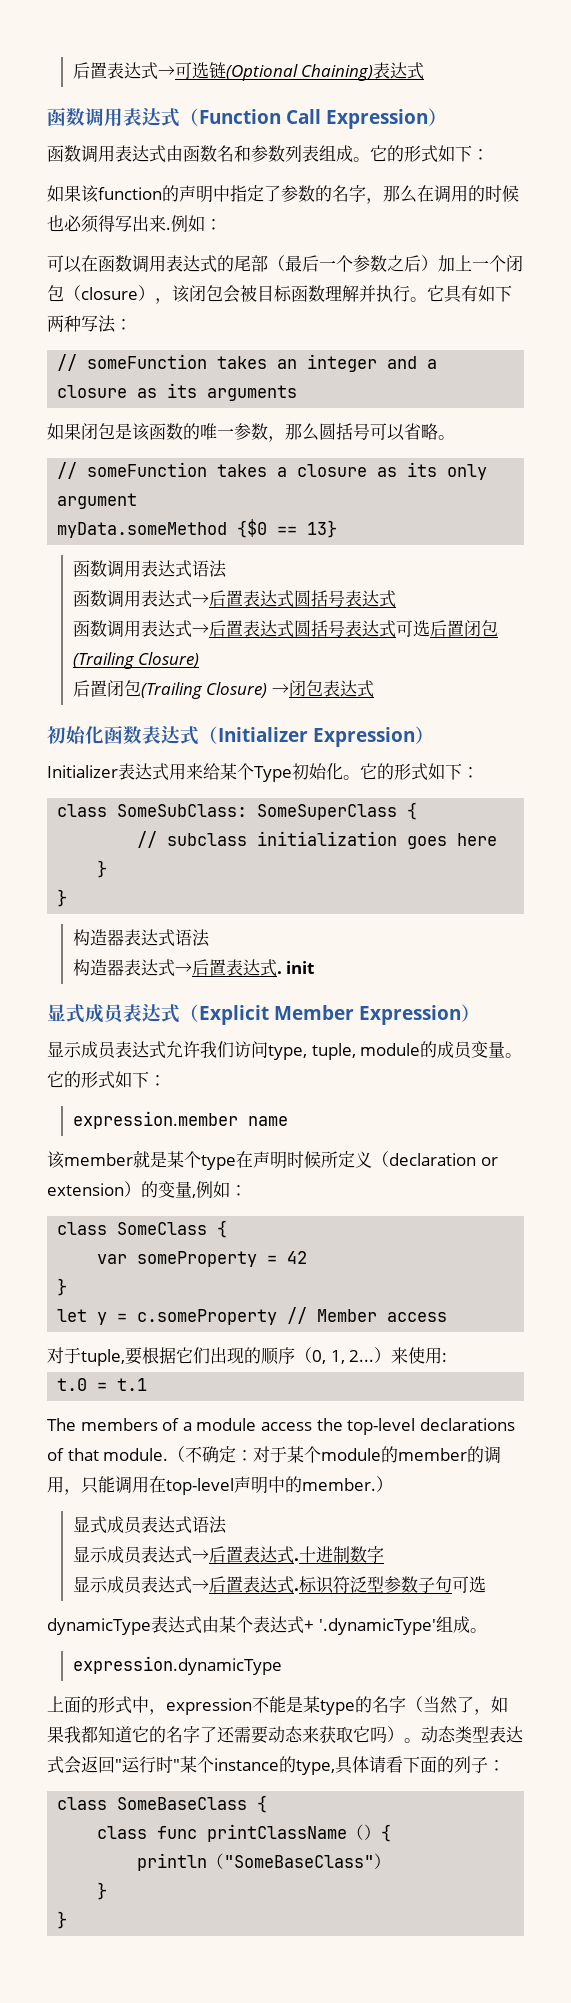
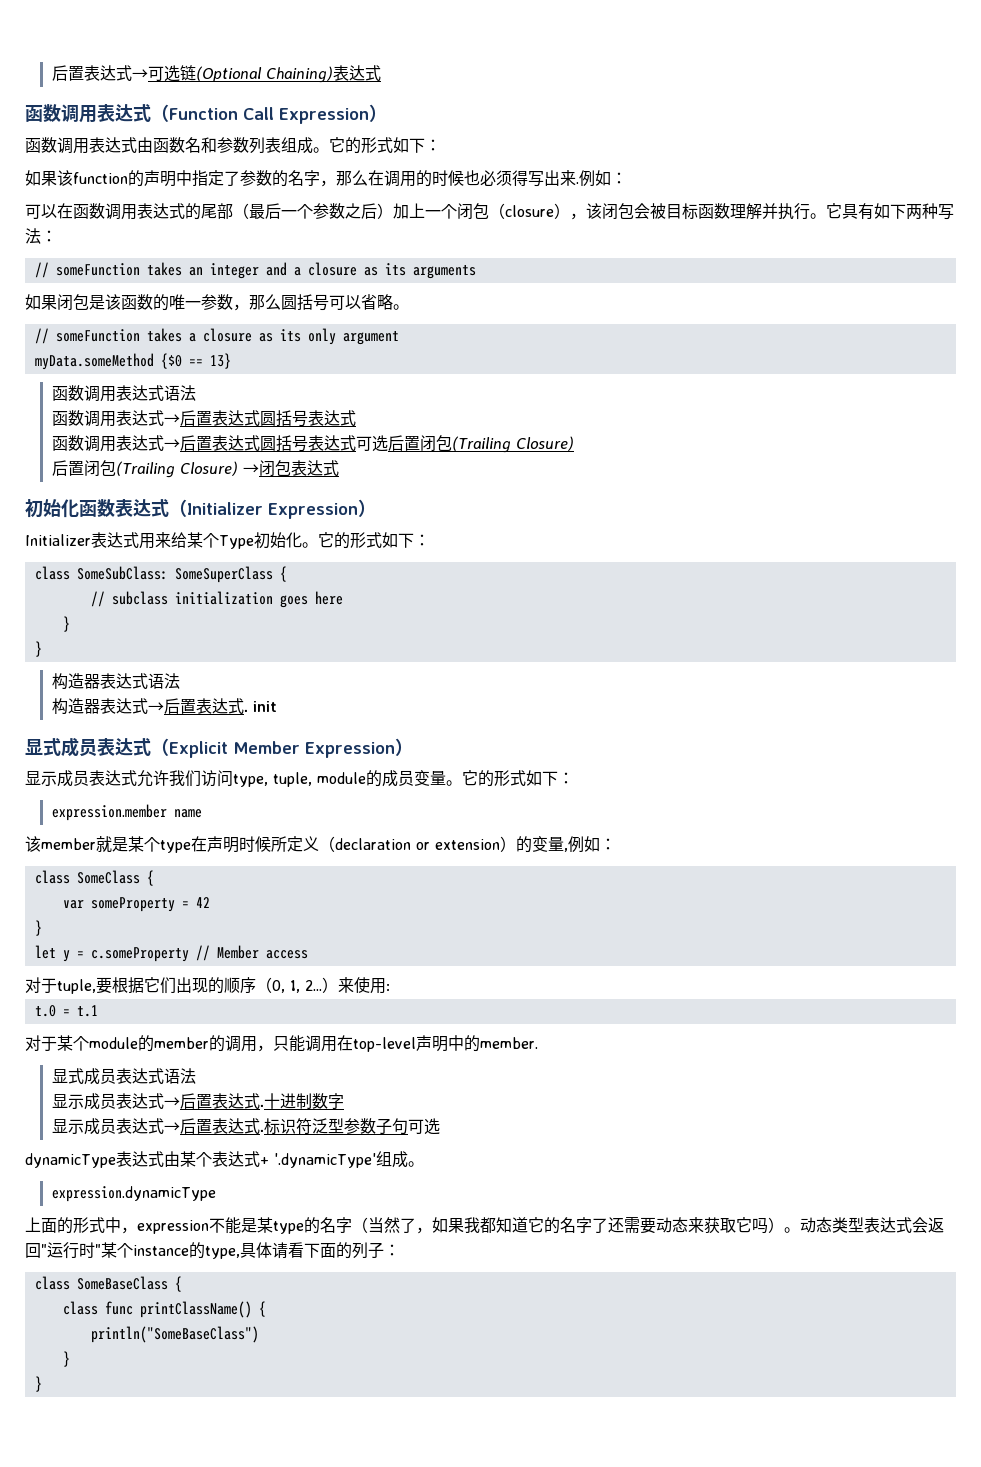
[47,1418,515,1435] [47,1446,254,1463] The members of a module access the top-level declarations of that module.（不确定： -> (98, 1011) none
[376,1476,393,1492] ） -> (538, 1043) none
[207,1824,392,1842] [137,1853,392,1871] printClassName（）{ // println（"SomeBaseClass"） -> [139,1301,266,1318] [90,1326,259,1343] printClassName() { // println("SomeBaseClass")

